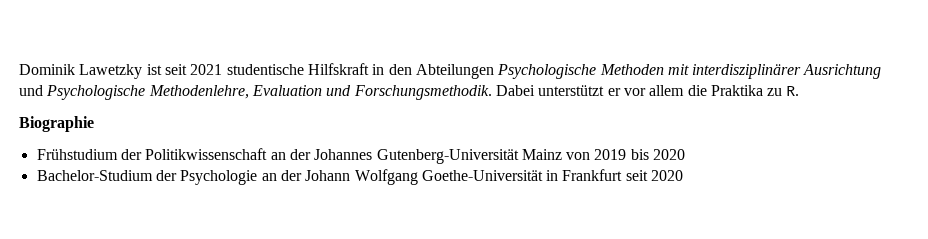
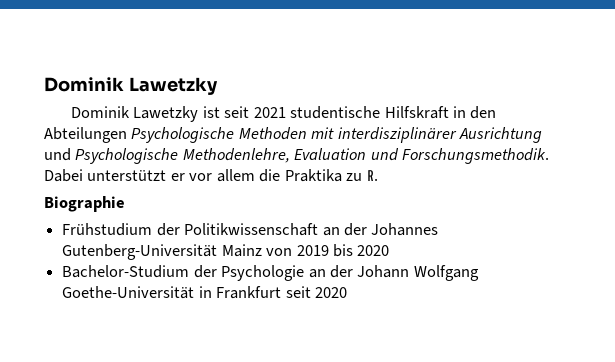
[19,64,143,79] Dominik Lawetzky -> [44,77,218,95] [70,106,199,122] Dominik Lawetzky // Dominik Lawetzky

